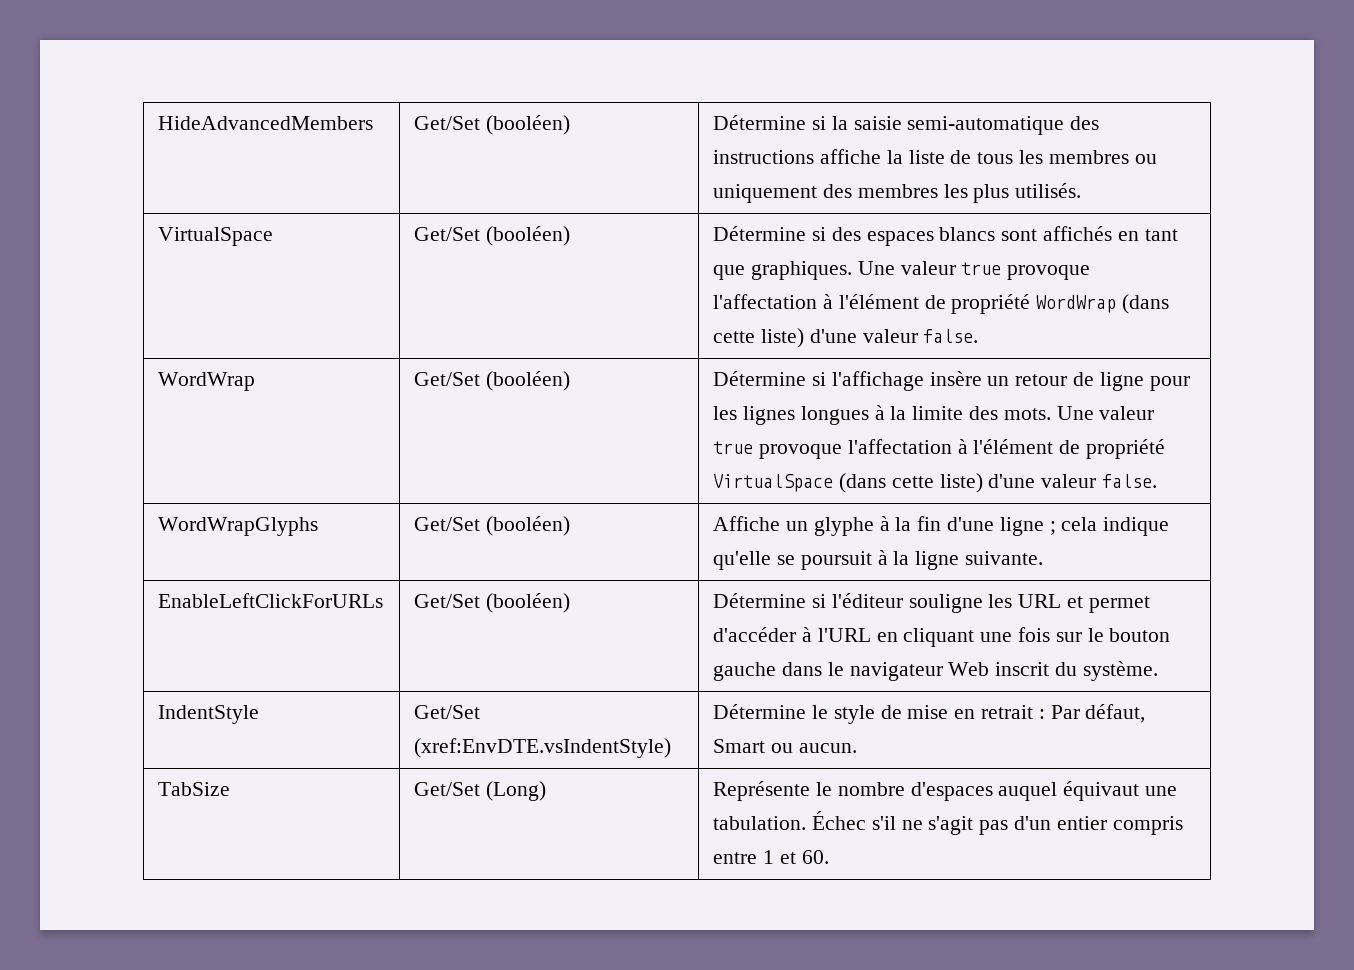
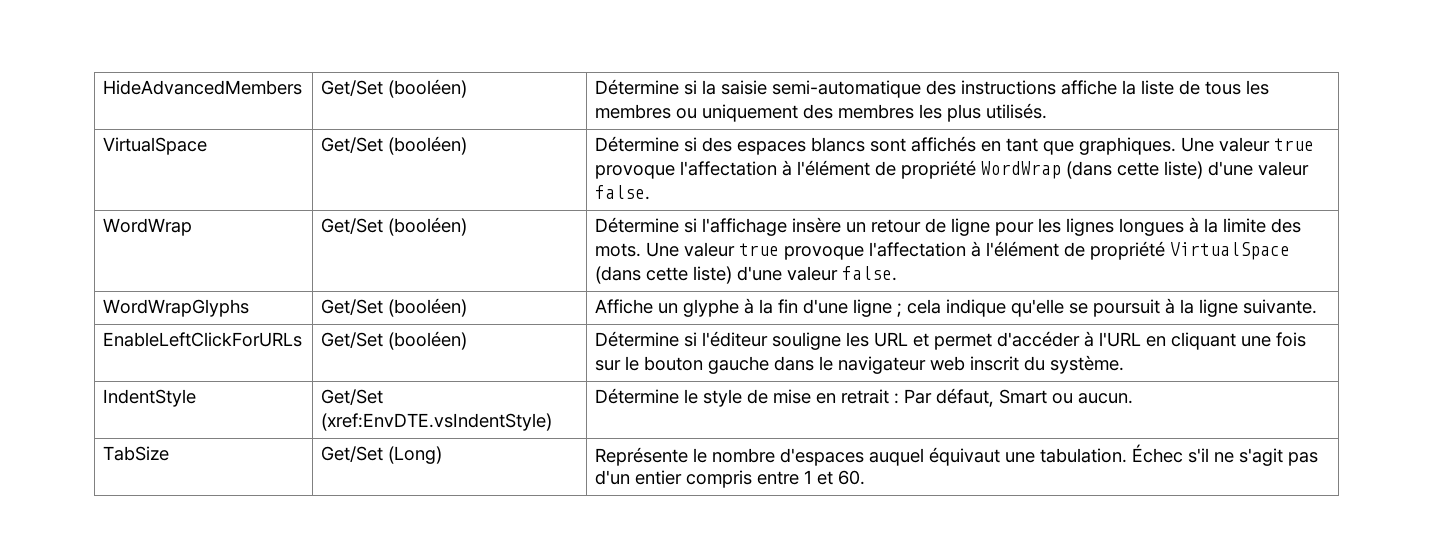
[948,662,990,676] Web -> [930,356,966,371] web

